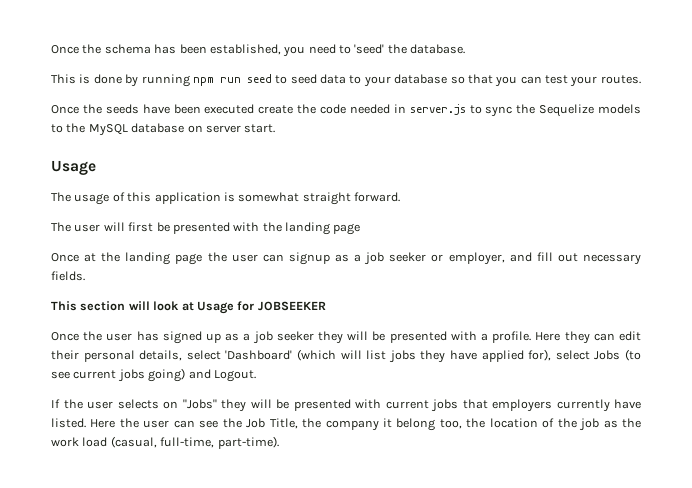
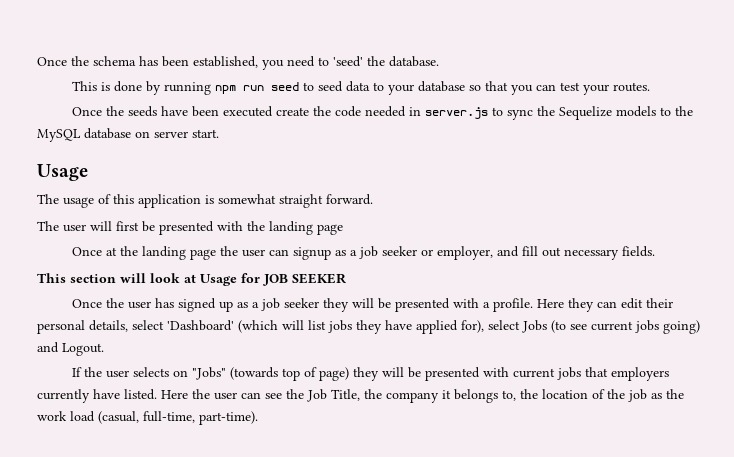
[257,301,326,311] JOBSEEKER -> [263,273,346,286] JOB SEEKER
(217, 404) none -> [230,367,350,381] (towards top of page)
[396,418,462,431] belong too, -> [454,389,516,403] belongs to,

